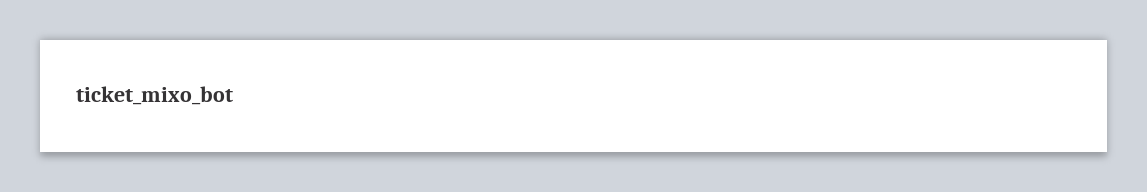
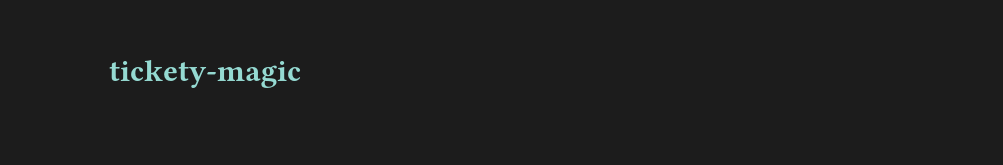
[76,86,233,105] ticket_mixo_bot -> [109,60,301,88] tickety-magic

